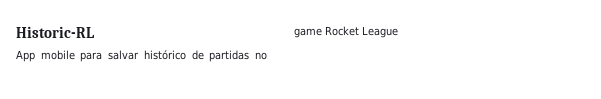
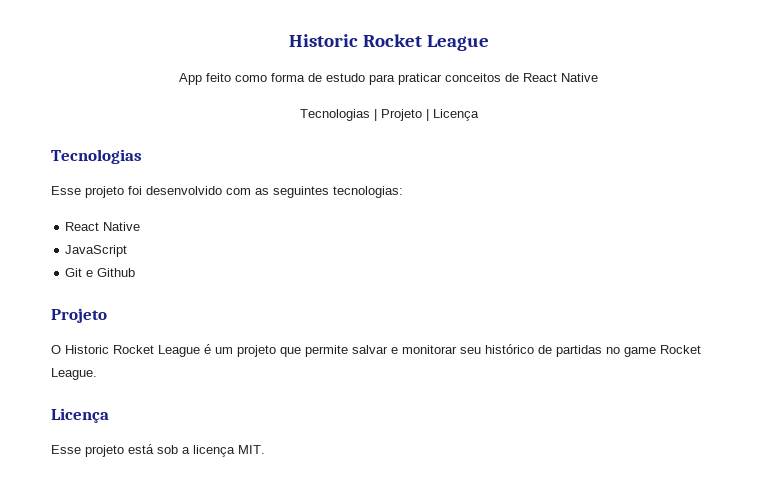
[16,26,95,38] [16,50,140,62] Historic-RL // App mobile para salvar -> [288,34,489,51] [179,73,598,85] [299,109,479,121] [51,149,142,164] [51,186,403,198] [65,222,141,231] [65,245,128,257] [65,268,136,277] [51,308,107,323] [51,344,481,357] Historic Rocket League // App feito como forma de estudo para praticar conceitos de React Native // Tecnologias | Projeto | Licença // Tecnologias // Esse projeto foi desenvolvido com as seguintes tecnologias: // React Native // JavaScript // Git e Github // Projeto // O Historic Rocket League é um projeto que permite salvar e monitorar seu
[362,26,398,38] League -> [51,368,97,380] [51,408,109,423] [51,444,265,457] League. // Licença // Esse projeto está sob a licença MIT.

